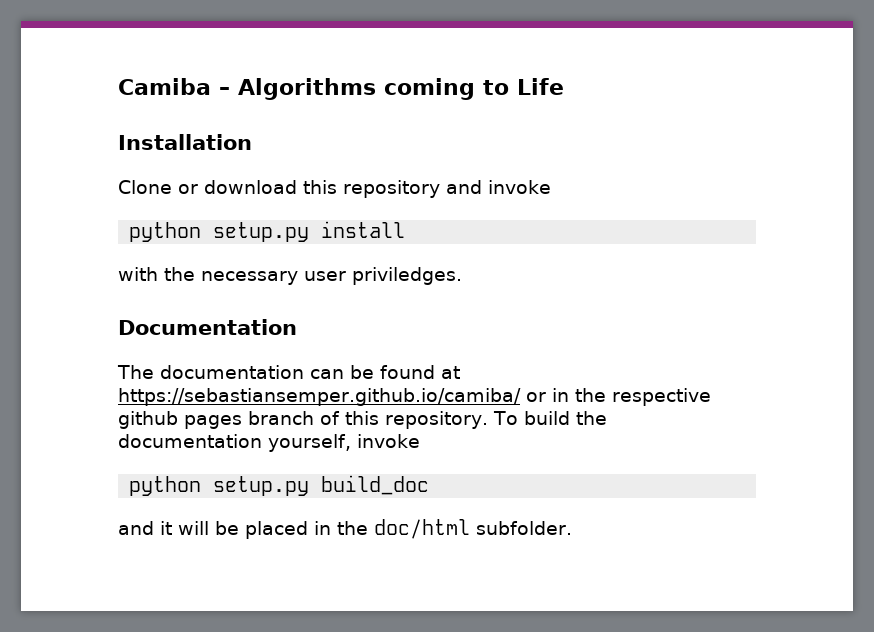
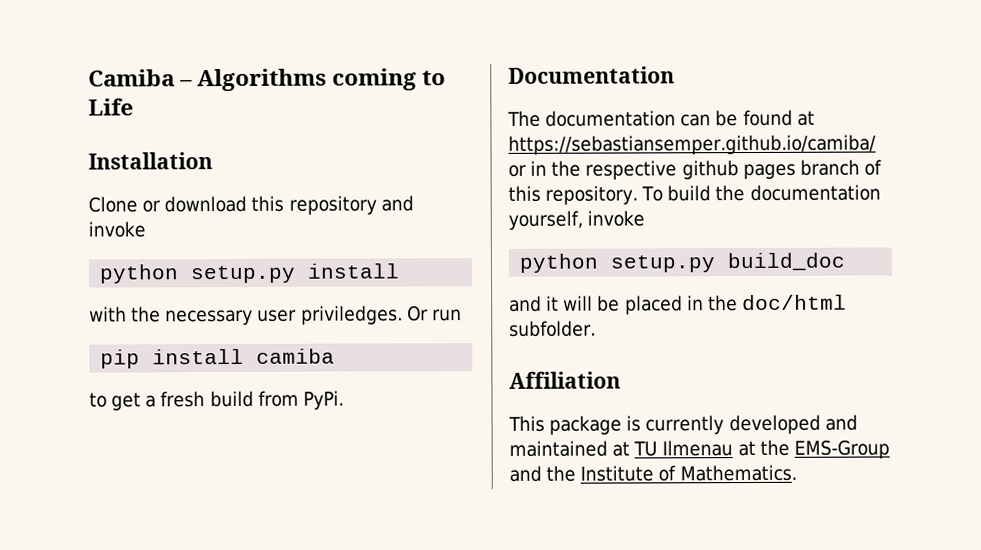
(462, 276) none -> [406,305,462,322] [100,348,336,369] [89,390,344,411] Or run // pip install camiba // to get a fresh build from PyPi.
(572, 528) none -> [509,371,621,389] [508,414,858,435] [509,439,890,459] [509,464,797,482] // Affiliation // This package is currently developed and maintained at TU Ilmenau at the EMS-Group and the Institute of Mathematics.

